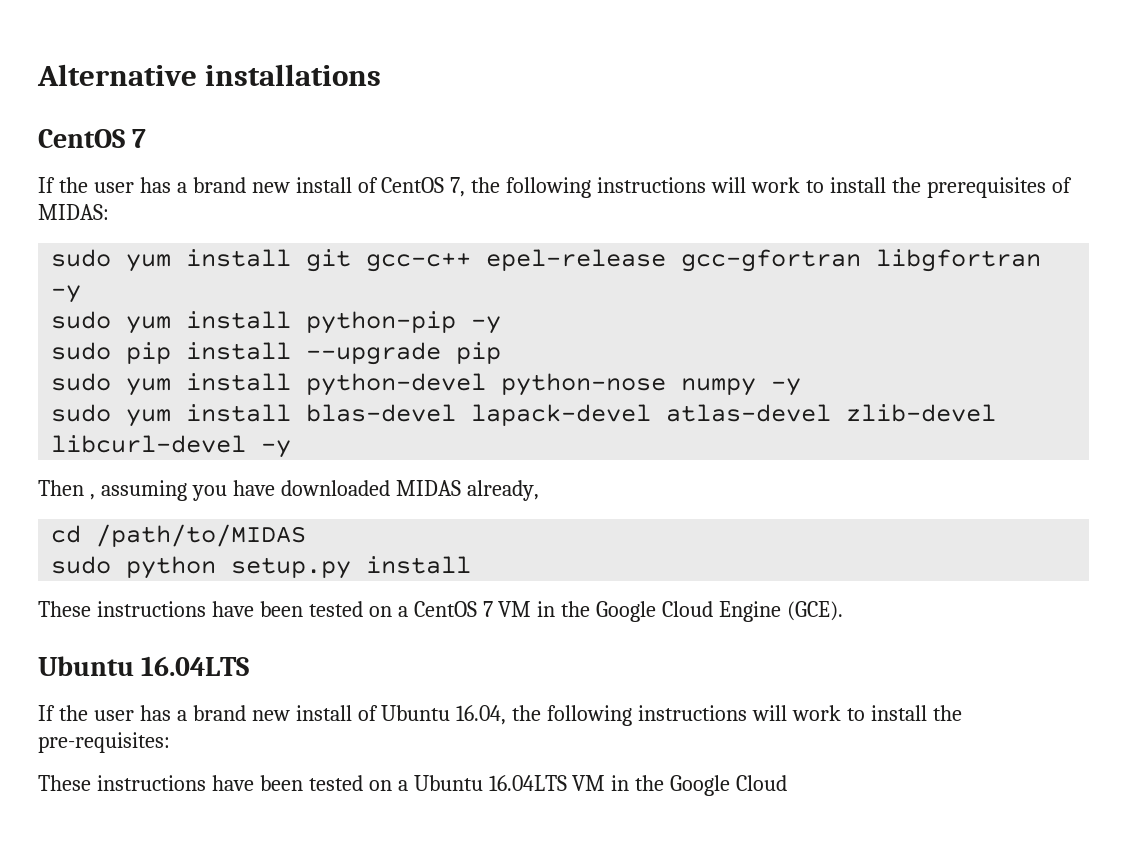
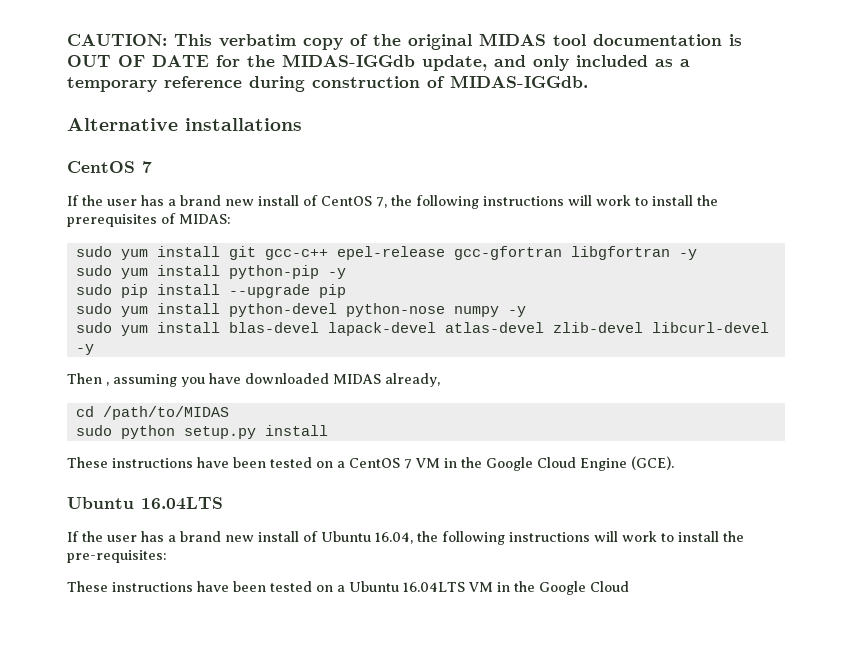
(37, 75) none -> [67,33,742,50] [67,54,690,71] [67,75,588,92] CAUTION: This verbatim copy of the original MIDAS tool documentation is OUT OF DATE for the MIDAS-IGGdb update, and only included as a temporary reference during construction of MIDAS-IGGdb. //

